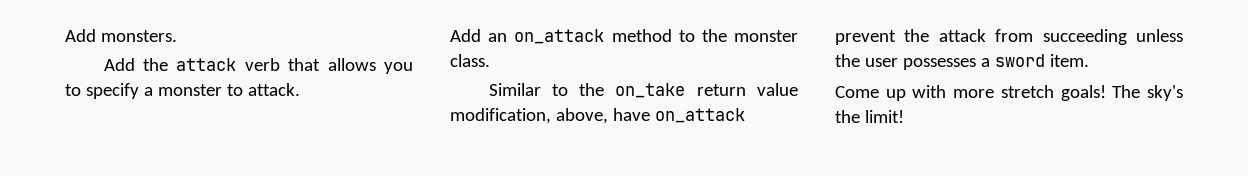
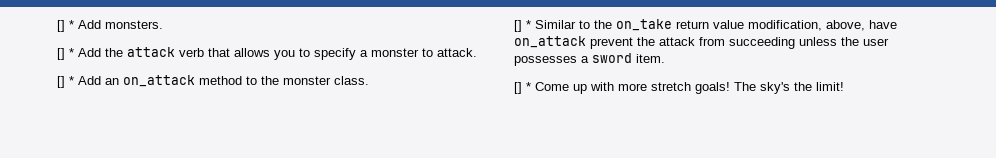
(65, 35) none -> [57,20,74,32] [] *
(177, 36) none -> [57,48,74,60] [] *
(300, 89) none -> [57,76,74,88] [] *
(490, 60) none -> [514,20,531,32] [] *
(1089, 60) none -> [514,82,531,94] [] *

